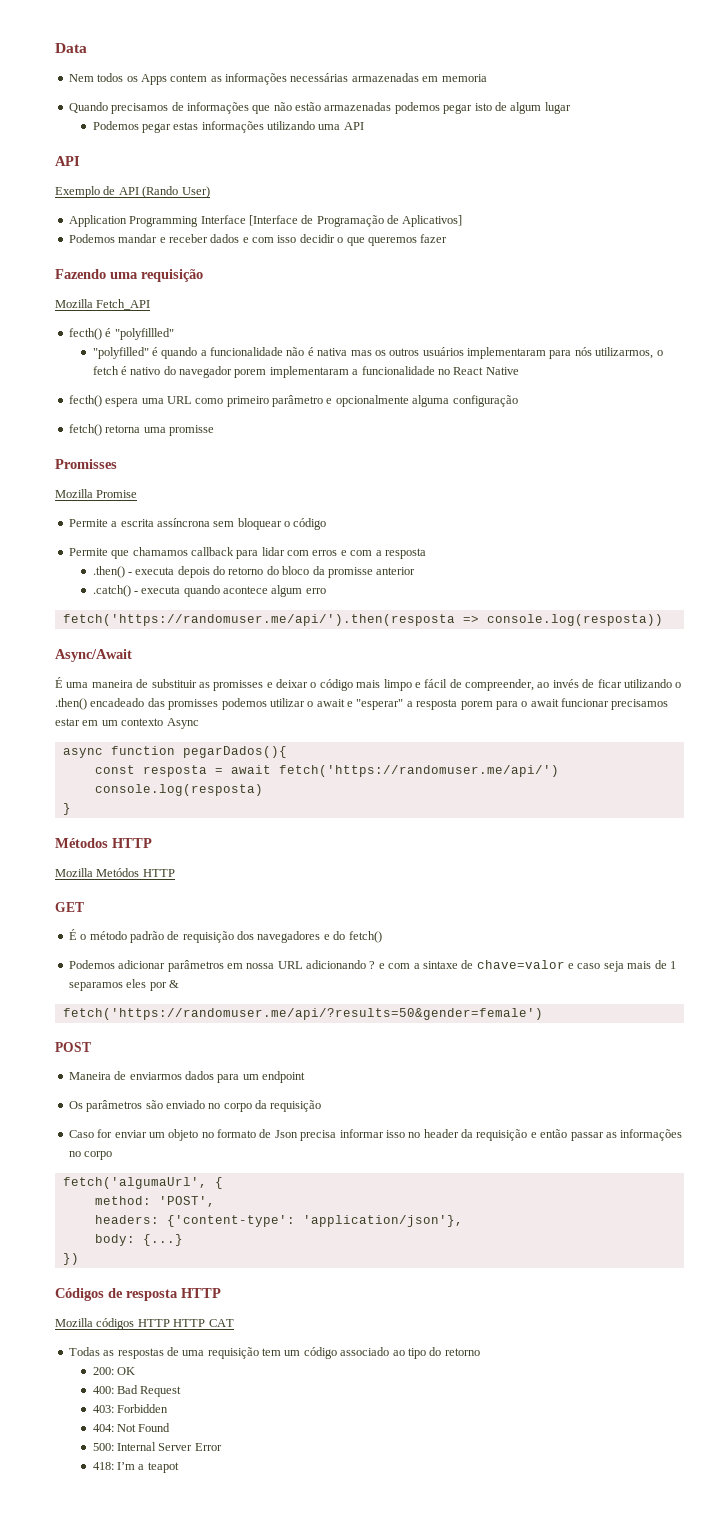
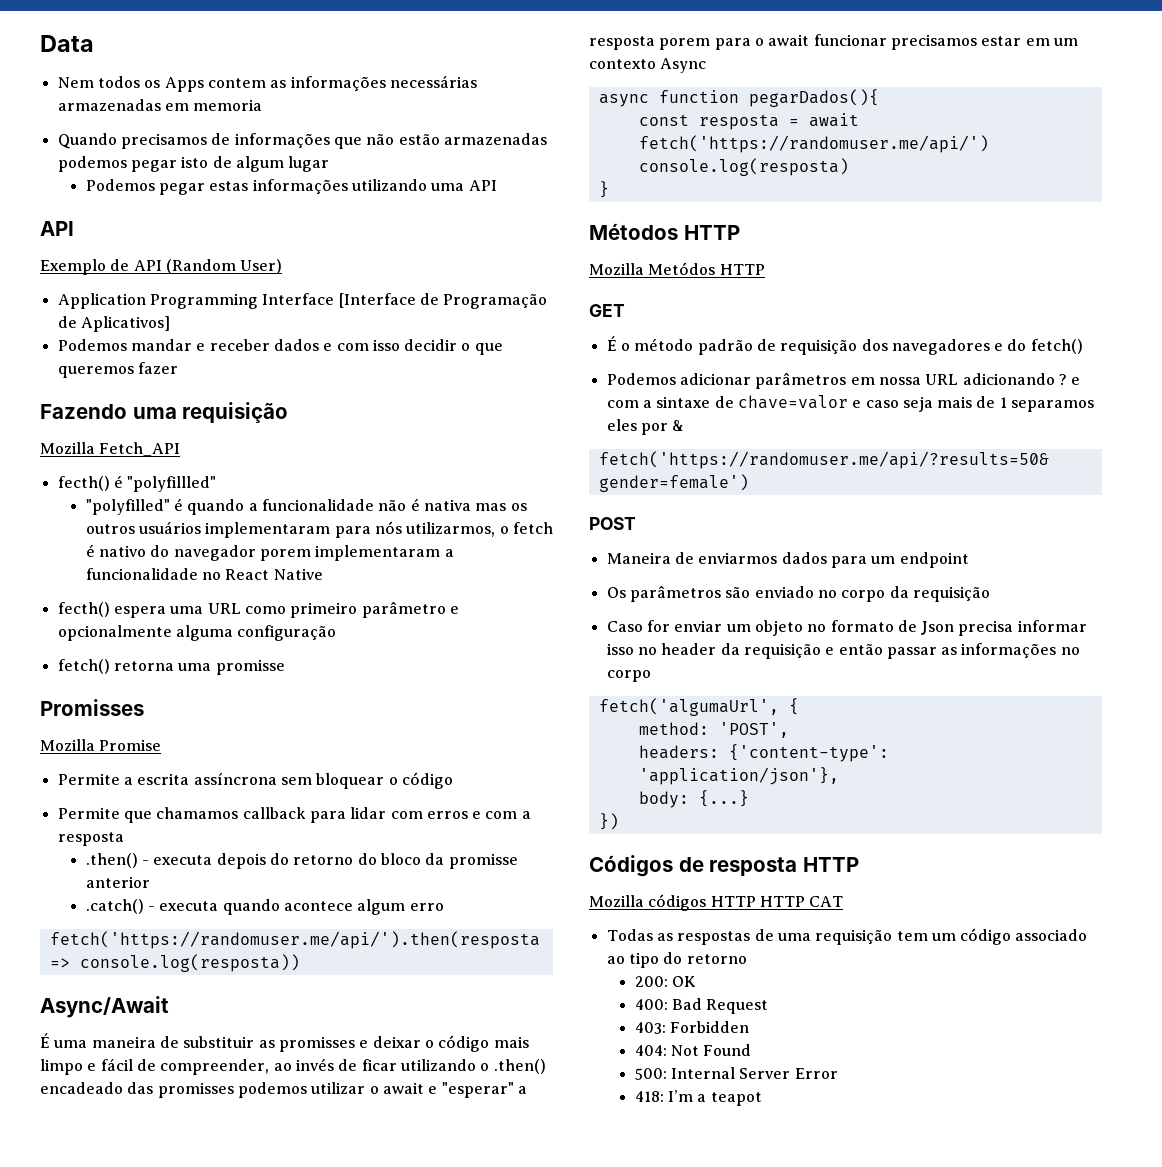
[142,186,179,198] (Rando -> [165,259,236,274] (Random

